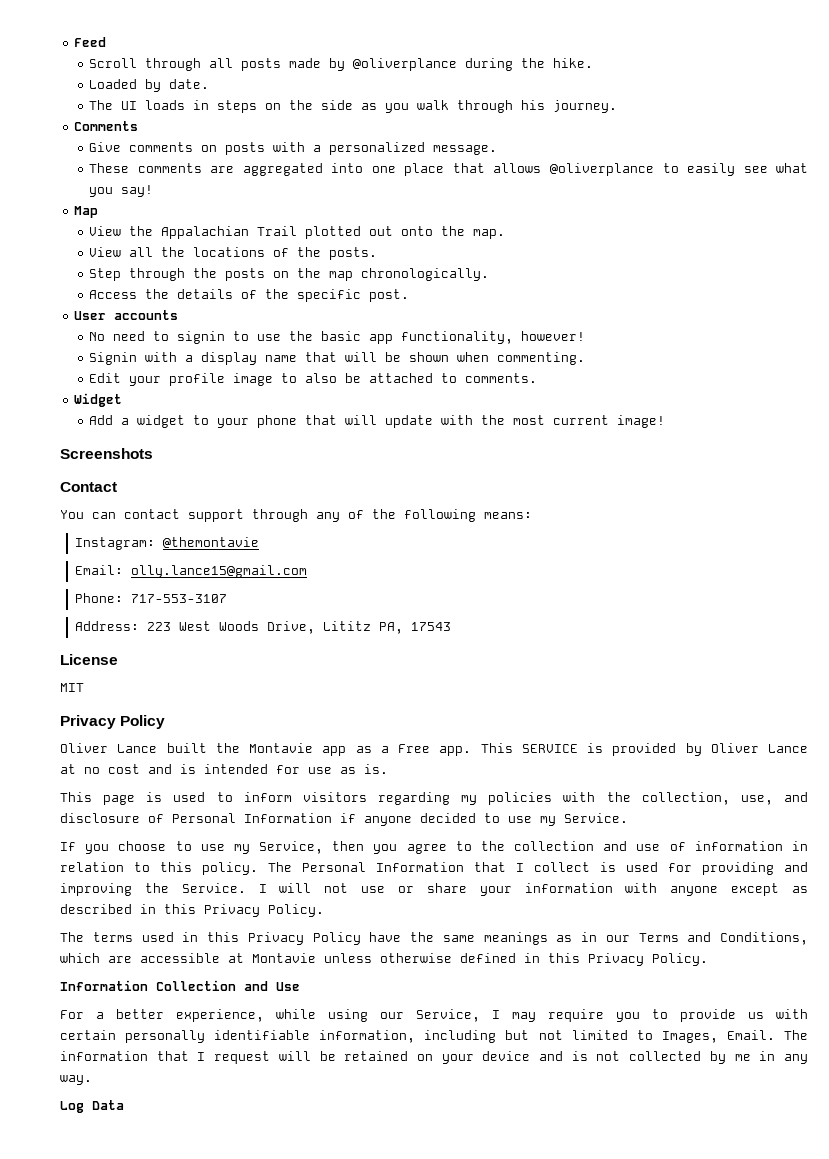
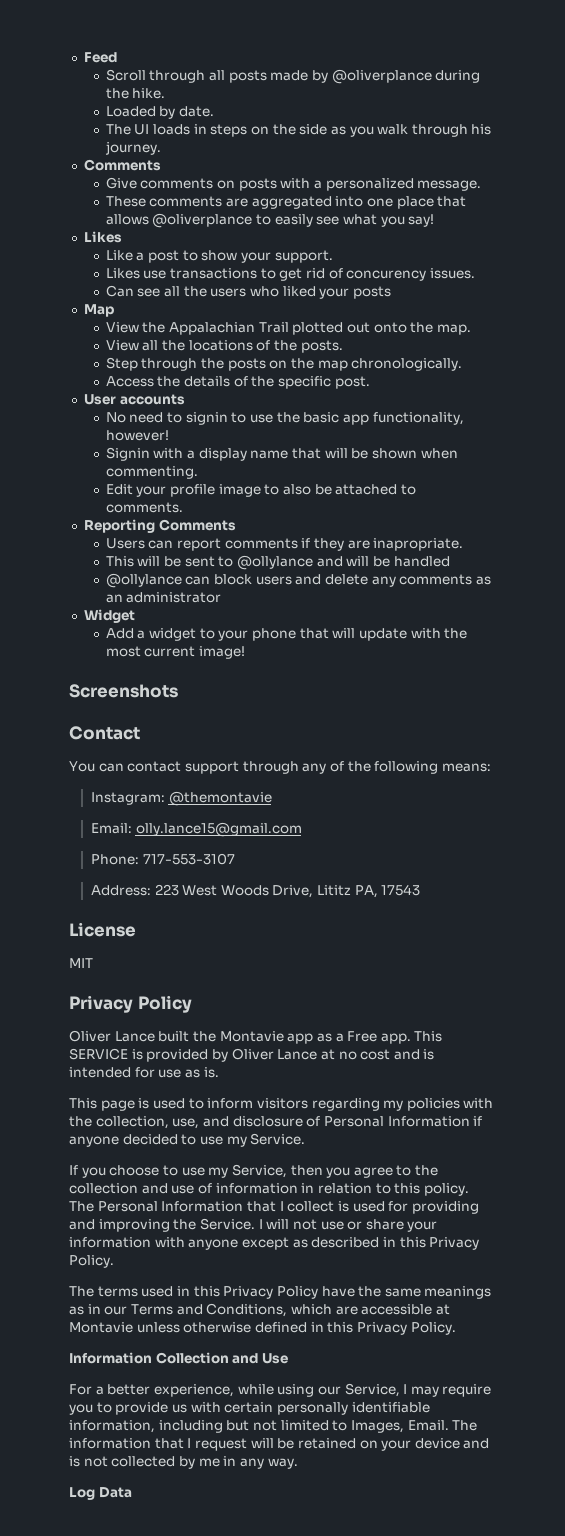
(154, 191) none -> [83,231,122,243] [105,250,333,263] [105,268,475,281] [105,285,391,299] // Likes // Like a post to show your support. // Likes use transactions to get rid of concurency issues. // Can see all the users who liked your posts
(538, 378) none -> [83,519,236,533] [105,538,464,551] [105,555,450,570] [105,573,491,588] [105,592,222,603] // Reporting Comments // Users can report comments if they are inapropriate. // This will be sent to @ollylance and will be handled // @ollylance can block users and delete any comments as an administrator

